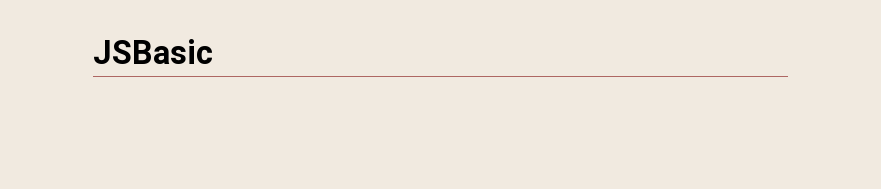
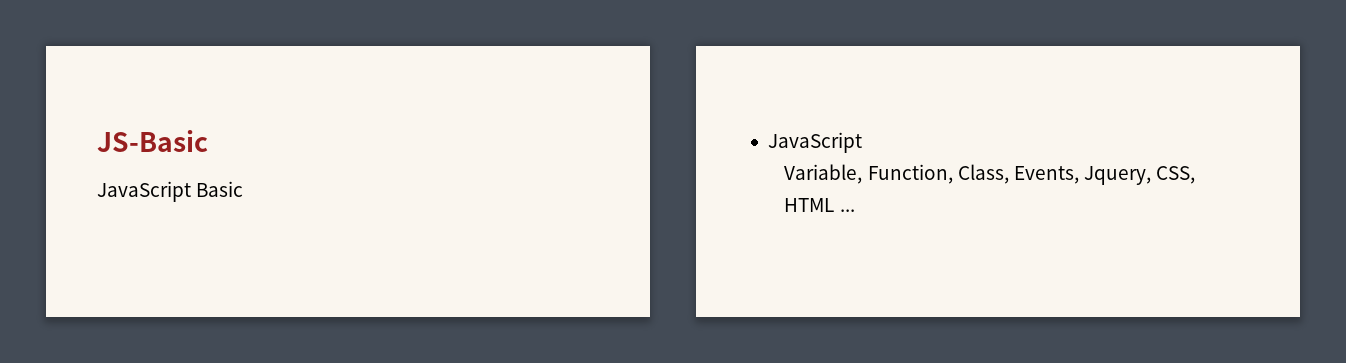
[93,39,213,64] JSBasic -> [97,130,208,152] [97,181,244,202] [767,132,862,153] [784,164,1196,185] [784,198,855,212] JS-Basic // JavaScript Basic // JavaScript // Variable, Function, Class, Events, Jquery, CSS, HTML ...

